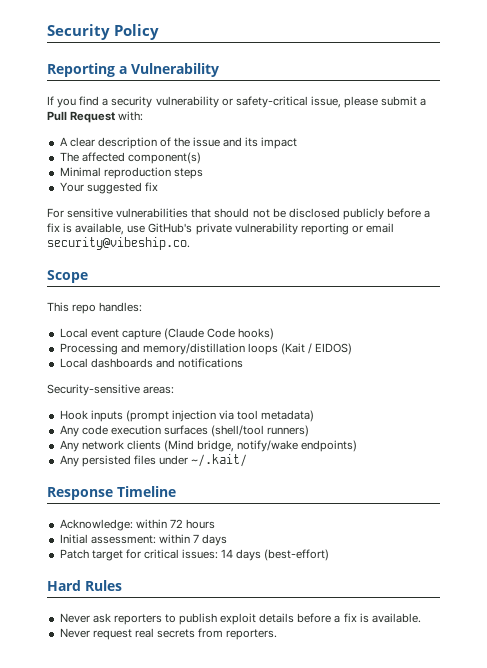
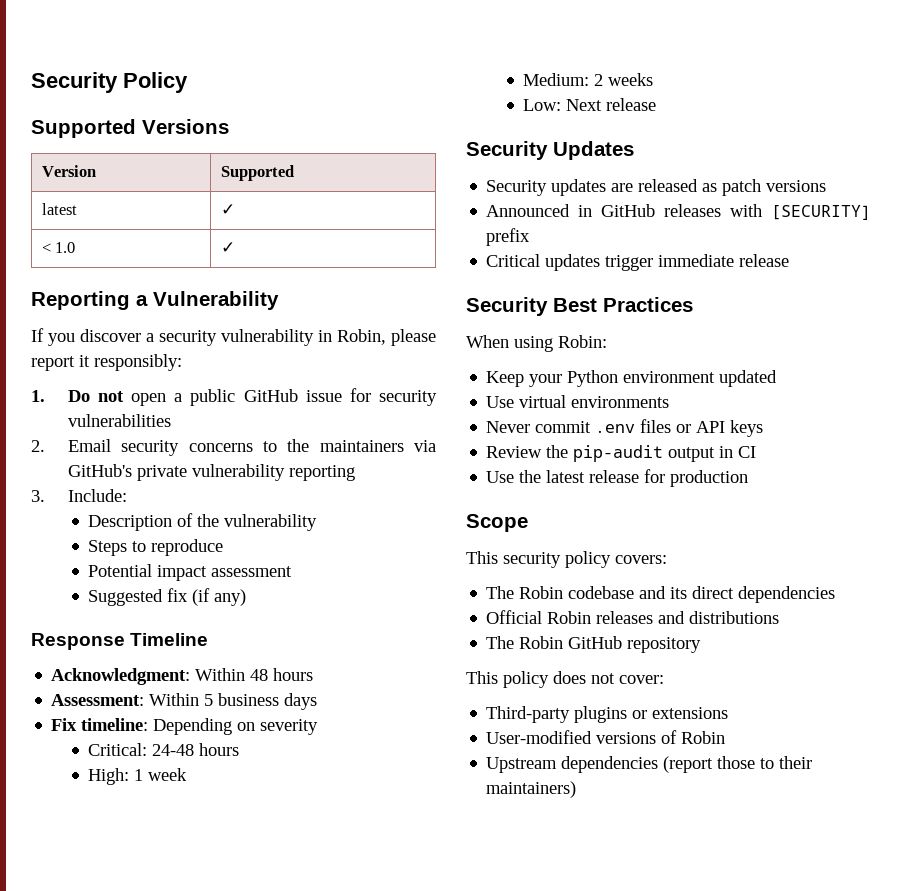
(159, 32) none -> [31,119,229,138] [41,165,96,177] [220,165,294,181] [41,203,77,215] [220,204,235,215] [41,242,76,253] [220,242,235,253] // Supported Versions // Version | Supported // latest | ✓ // < 1.0 | ✓
[79,96,100,106] find -> [80,329,141,342] discover
[221,96,427,108] [47,111,144,123] [59,137,298,149] [59,152,201,164] [59,167,203,179] [59,182,158,194] [47,208,431,220] [47,223,394,235] [47,237,190,250] [47,270,88,283] [47,302,143,314] [59,328,275,340] [59,343,353,355] [59,358,243,368] [47,384,175,396] [59,410,315,422] [59,425,310,437] [59,440,358,452] [59,454,248,467] [47,486,176,500] [59,519,215,531] [59,534,228,546] [59,549,330,561] [47,580,122,591] [59,613,421,625] [59,628,278,640] or safety-critical issue, please submit a Pull Request with: // A clear description of the issue and its impact // The affected component(s) // Minimal reproduction steps // Your suggested fix // For sensitive vulnerabilities that should not be disclosed publicly before a fix is available, use GitHub's private vulnerability reporting or email security@vibeship.co. // Scope // This repo handles: // Local event capture (Claude Code hooks) // Processing and memory/distillation loops (Kait / EIDOS) // Local dashboards and notifications // Security-sensitive areas: // Hook inputs (prompt injection via tool metadata) // Any code execution surfaces (shell/tool runners) // Any network clients (Mind bridge, notify/wake endpoints) // Any persisted files under ~/.kait/ // Response Timeline // Acknowledge: within 72 hours // Initial assessment: within 7 days // Patch target for critical issues: 14 days (best-effort) // Hard Rules // Never ask reporters to publish exploit details before a fix is available. // Never request real secrets from reporters. -> [318,329,436,346] [31,354,182,371] [31,388,437,406] [67,414,171,427] [31,439,436,456] [67,464,355,481] [31,489,127,502] [88,513,318,531] [88,539,224,556] [88,564,293,581] [88,588,247,606] [31,633,209,650] [51,668,314,685] [51,693,318,710] [51,718,319,735] [88,743,240,756] [88,768,188,785] [523,73,654,86] [523,98,657,111] [466,141,634,160] [486,179,827,196] [486,204,871,220] [486,228,531,246] [486,254,790,271] [466,297,693,316] [466,335,607,352] [486,370,778,387] [486,395,670,408] [486,419,764,437] [486,445,757,462] [486,469,749,487] [466,514,528,532] [466,551,667,568] [486,586,836,603] [486,610,780,624] [486,636,702,653] [466,671,664,688] [486,706,729,723] [486,730,726,744] [486,756,813,773] [486,781,577,798] in Robin, please report it responsibly: // 1. Do not open a public GitHub issue for security vulnerabilities // 2. Email security concerns to the maintainers via GitHub's private vulnerability reporting // 3. Include: // Description of the vulnerability // Steps to reproduce // Potential impact assessment // Suggested fix (if any) // Response Timeline // Acknowledgment: Within 48 hours // Assessment: Within 5 business days // Fix timeline: Depending on severity // Critical: 24-48 hours // High: 1 week // Medium: 2 weeks // Low: Next release // Security Updates // Security updates are released as patch versions // Announced in GitHub releases with [SECURITY] prefix // Critical updates trigger immediate release // Security Best Practices // When using Robin: // Keep your Python environment updated // Use virtual environments // Never commit .env files or API keys // Review the pip-audit output in CI // Use the latest release for production // Scope // This security policy covers: // The Robin codebase and its direct dependencies // Official Robin releases and distributions // The Robin GitHub repository // This policy does not cover: // Third-party plugins or extensions // User-modified versions of Robin // Upstream dependencies (report those to their maintainers)

